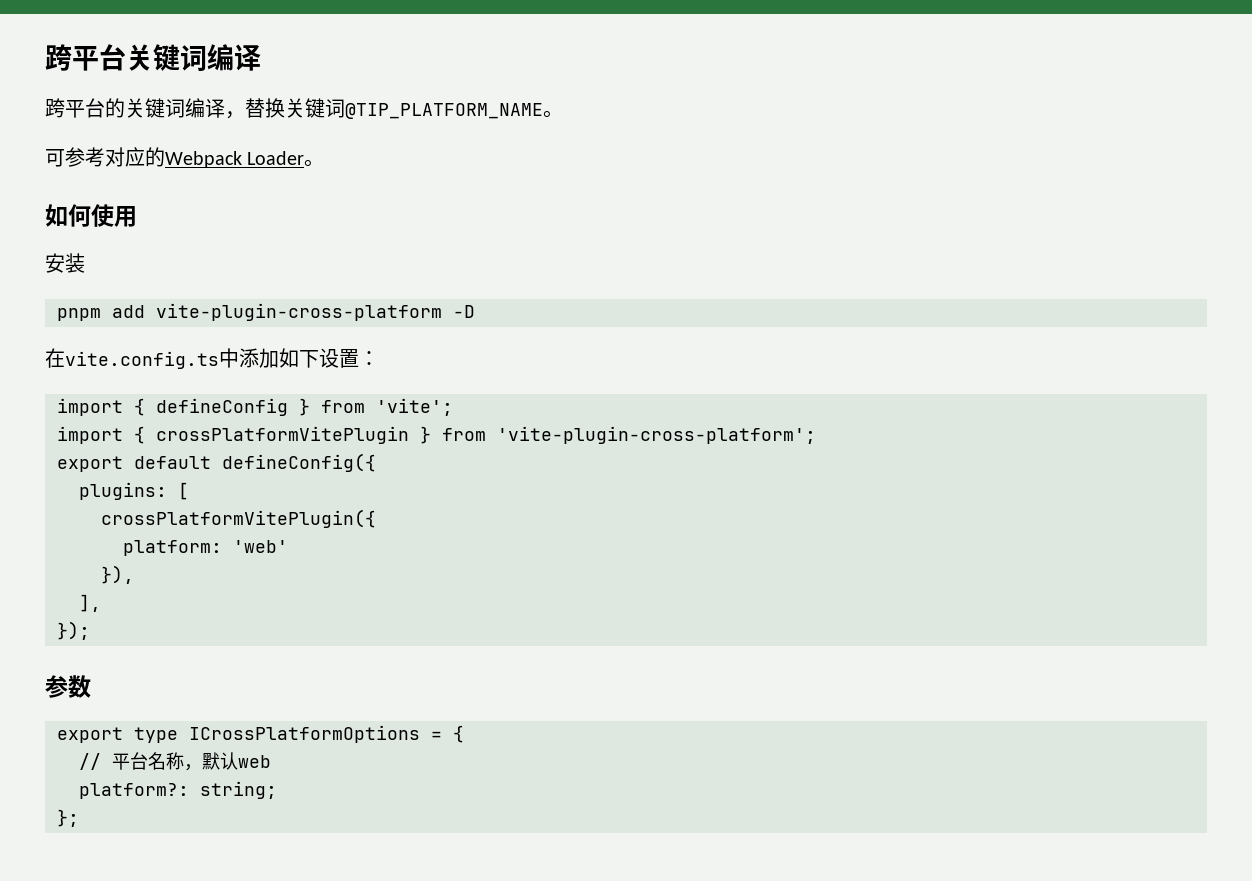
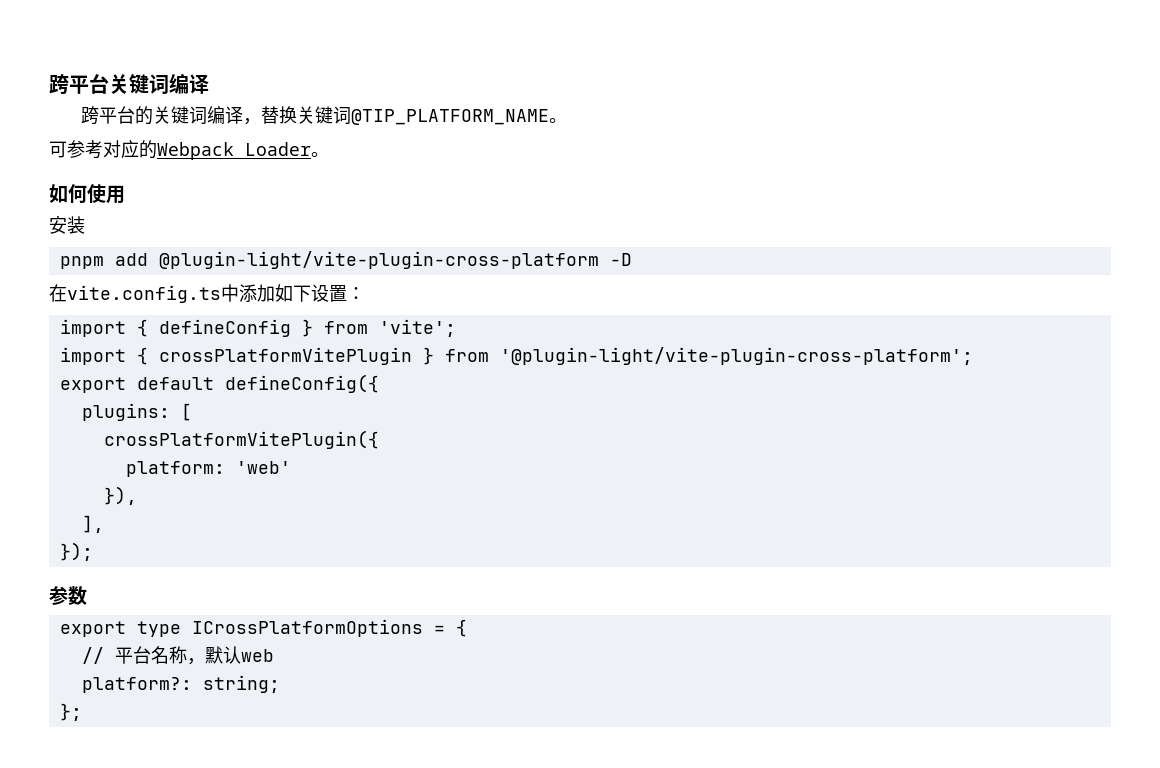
[156,303,442,321] vite-plugin-cross-platform -> [158,251,599,269] @plugin-light/vite-plugin-cross-platform
[497,426,816,444] 'vite-plugin-cross-platform'; -> [499,347,973,365] '@plugin-light/vite-plugin-cross-platform';

